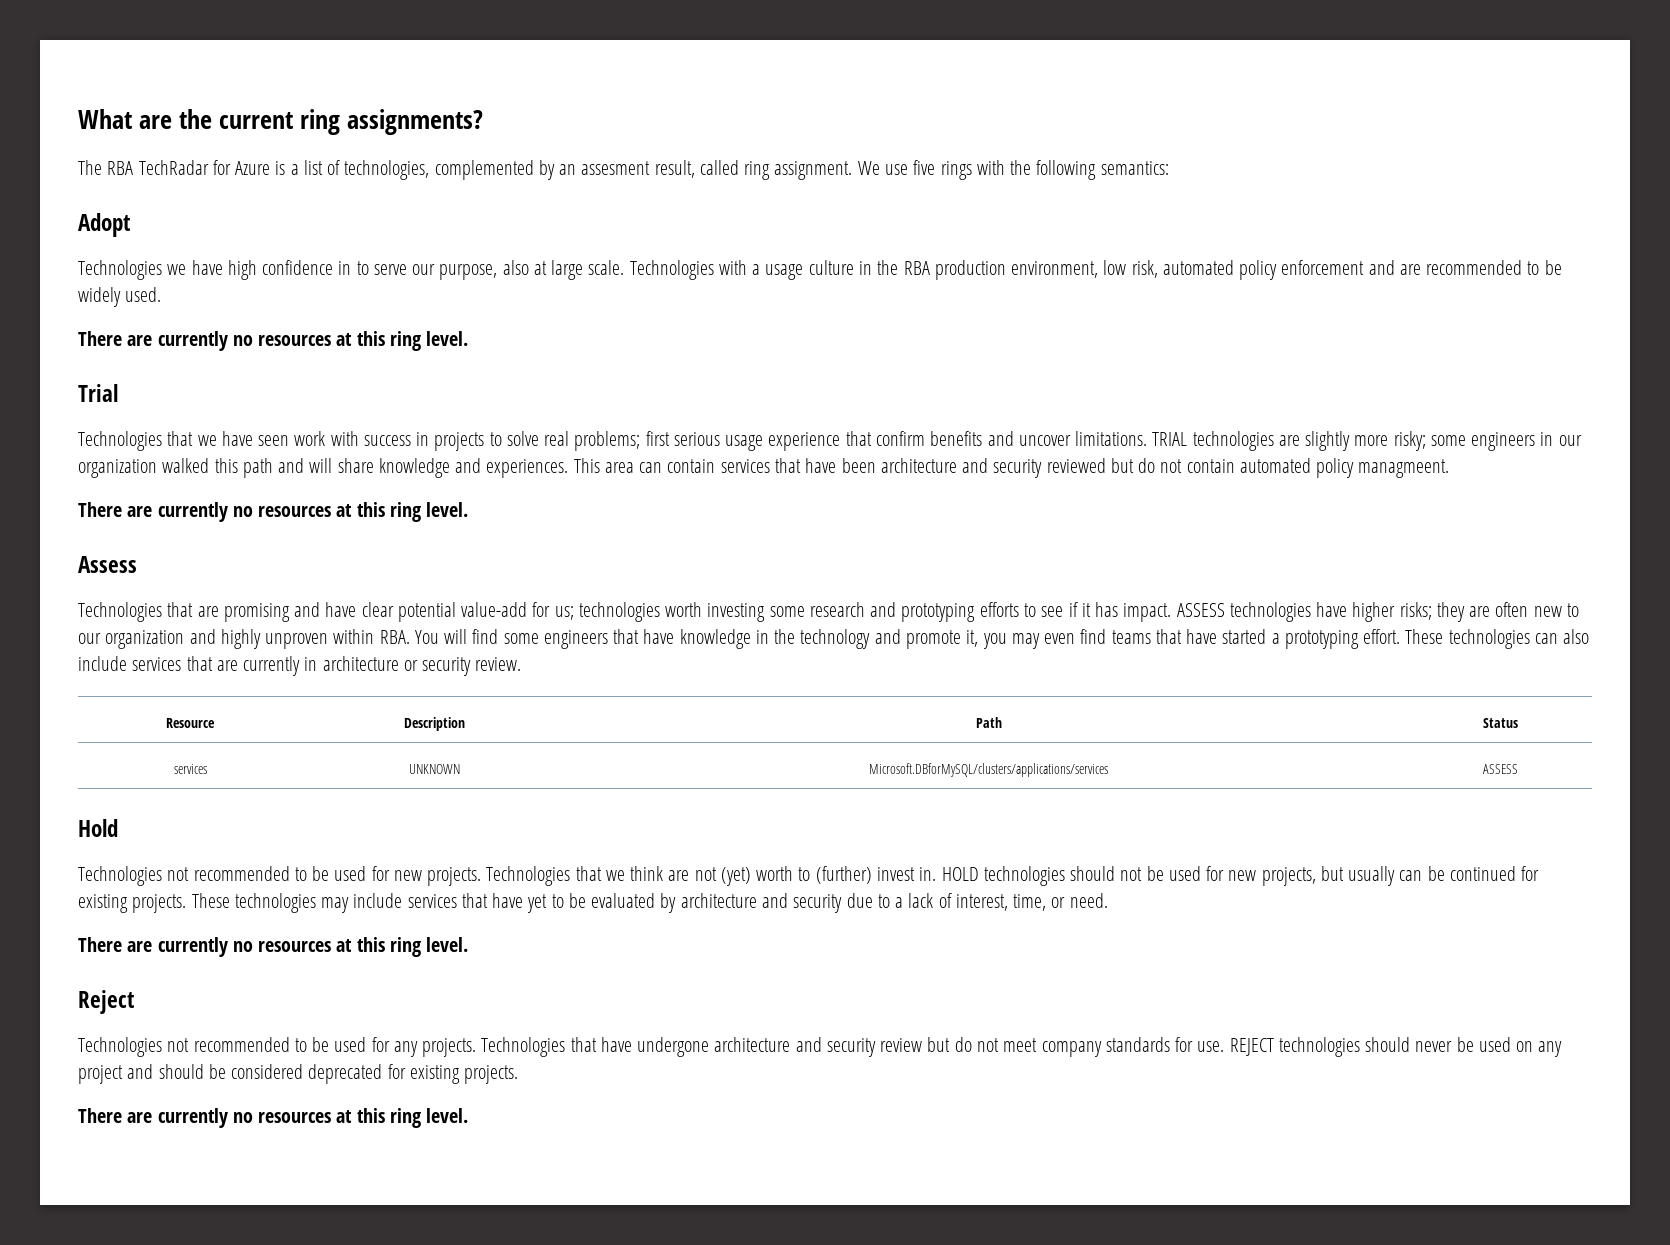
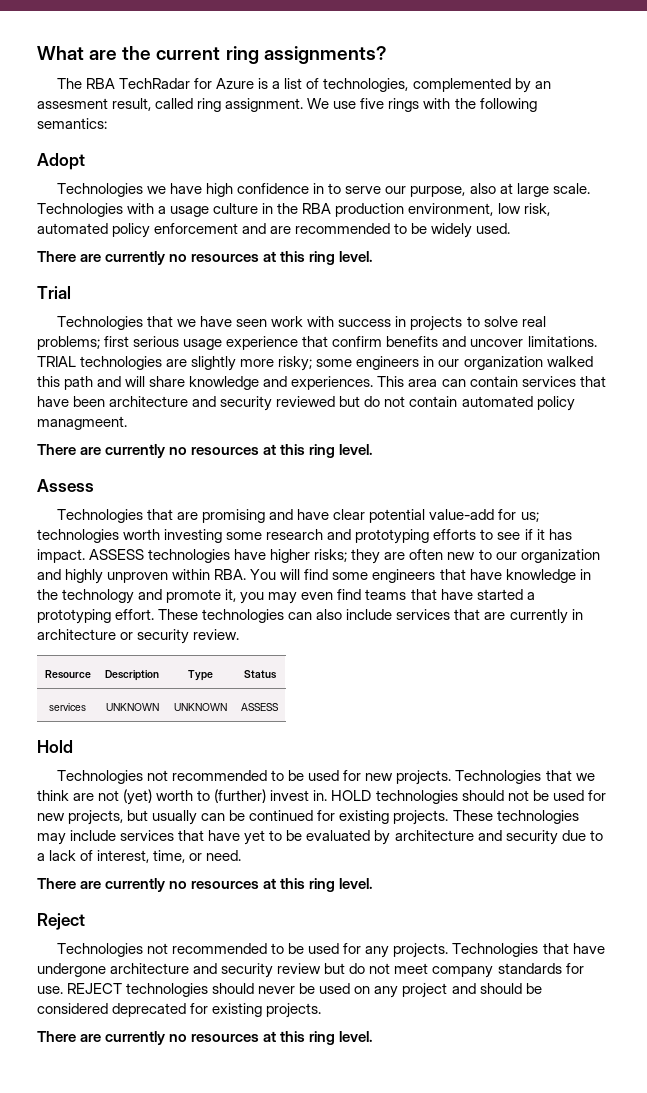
[975,717,1002,728] Path -> [187,670,213,681] Type
[869,763,1108,777] Microsoft.DBforMySQL/clusters/applications/services -> [173,703,227,711] UNKNOWN

